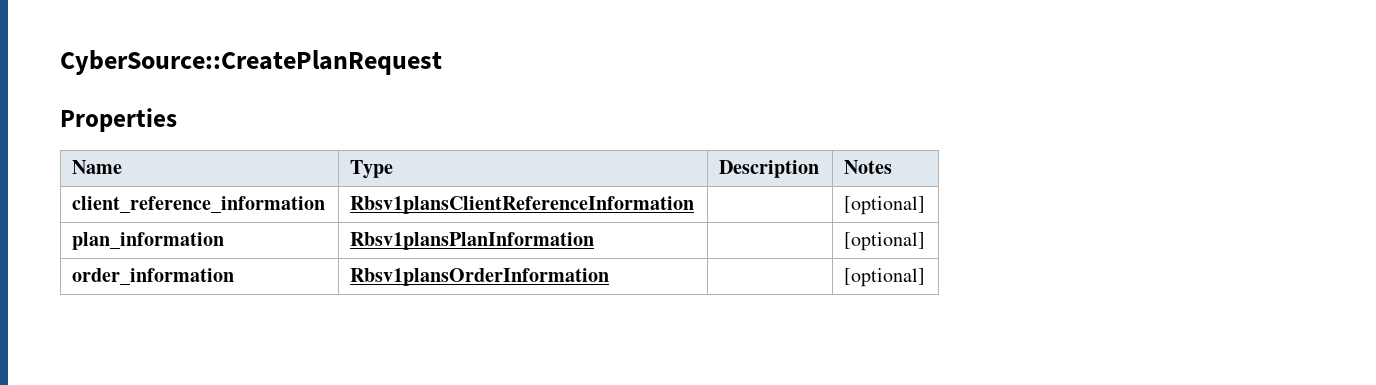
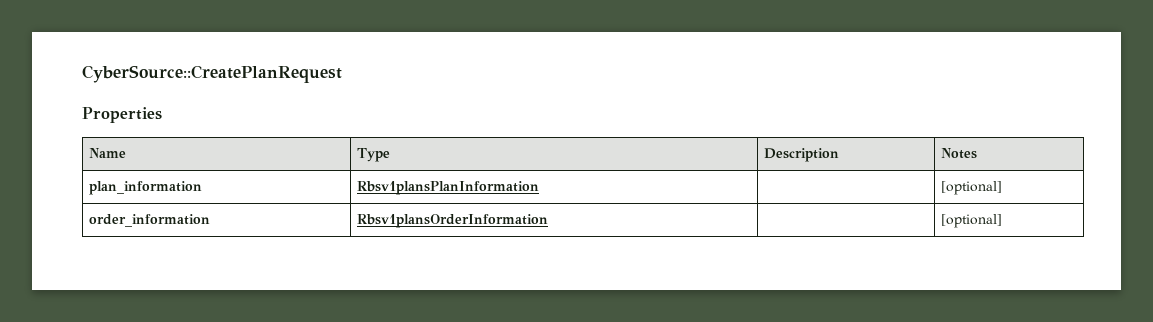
[72,196,326,213] [350,196,695,214] [844,196,926,215] // client_reference_information | Rbsv1plansClientReferenceInformation | | [optional] -> (977, 153) none

